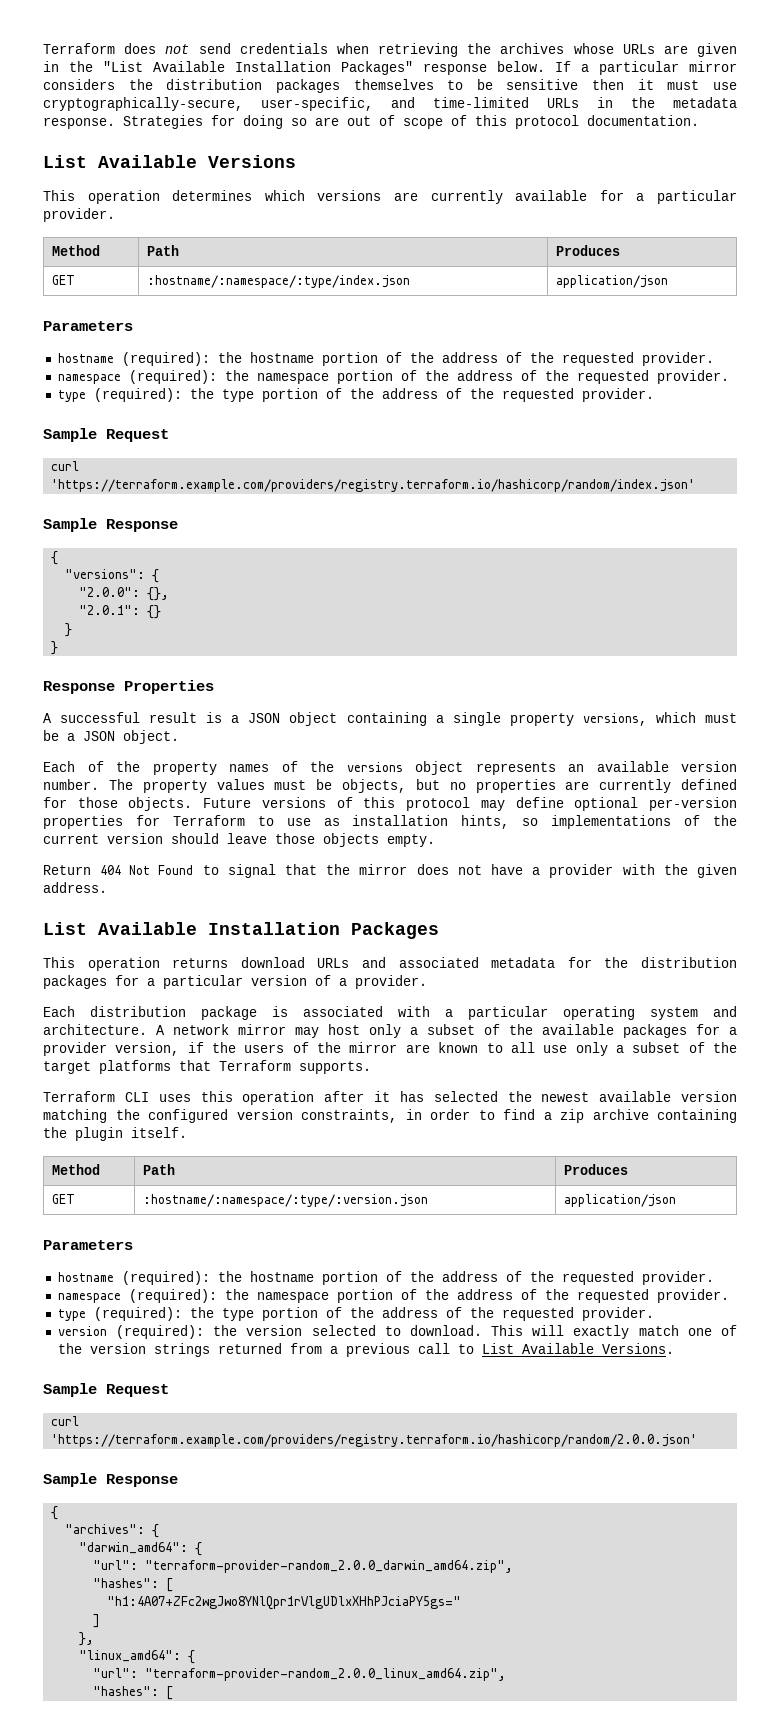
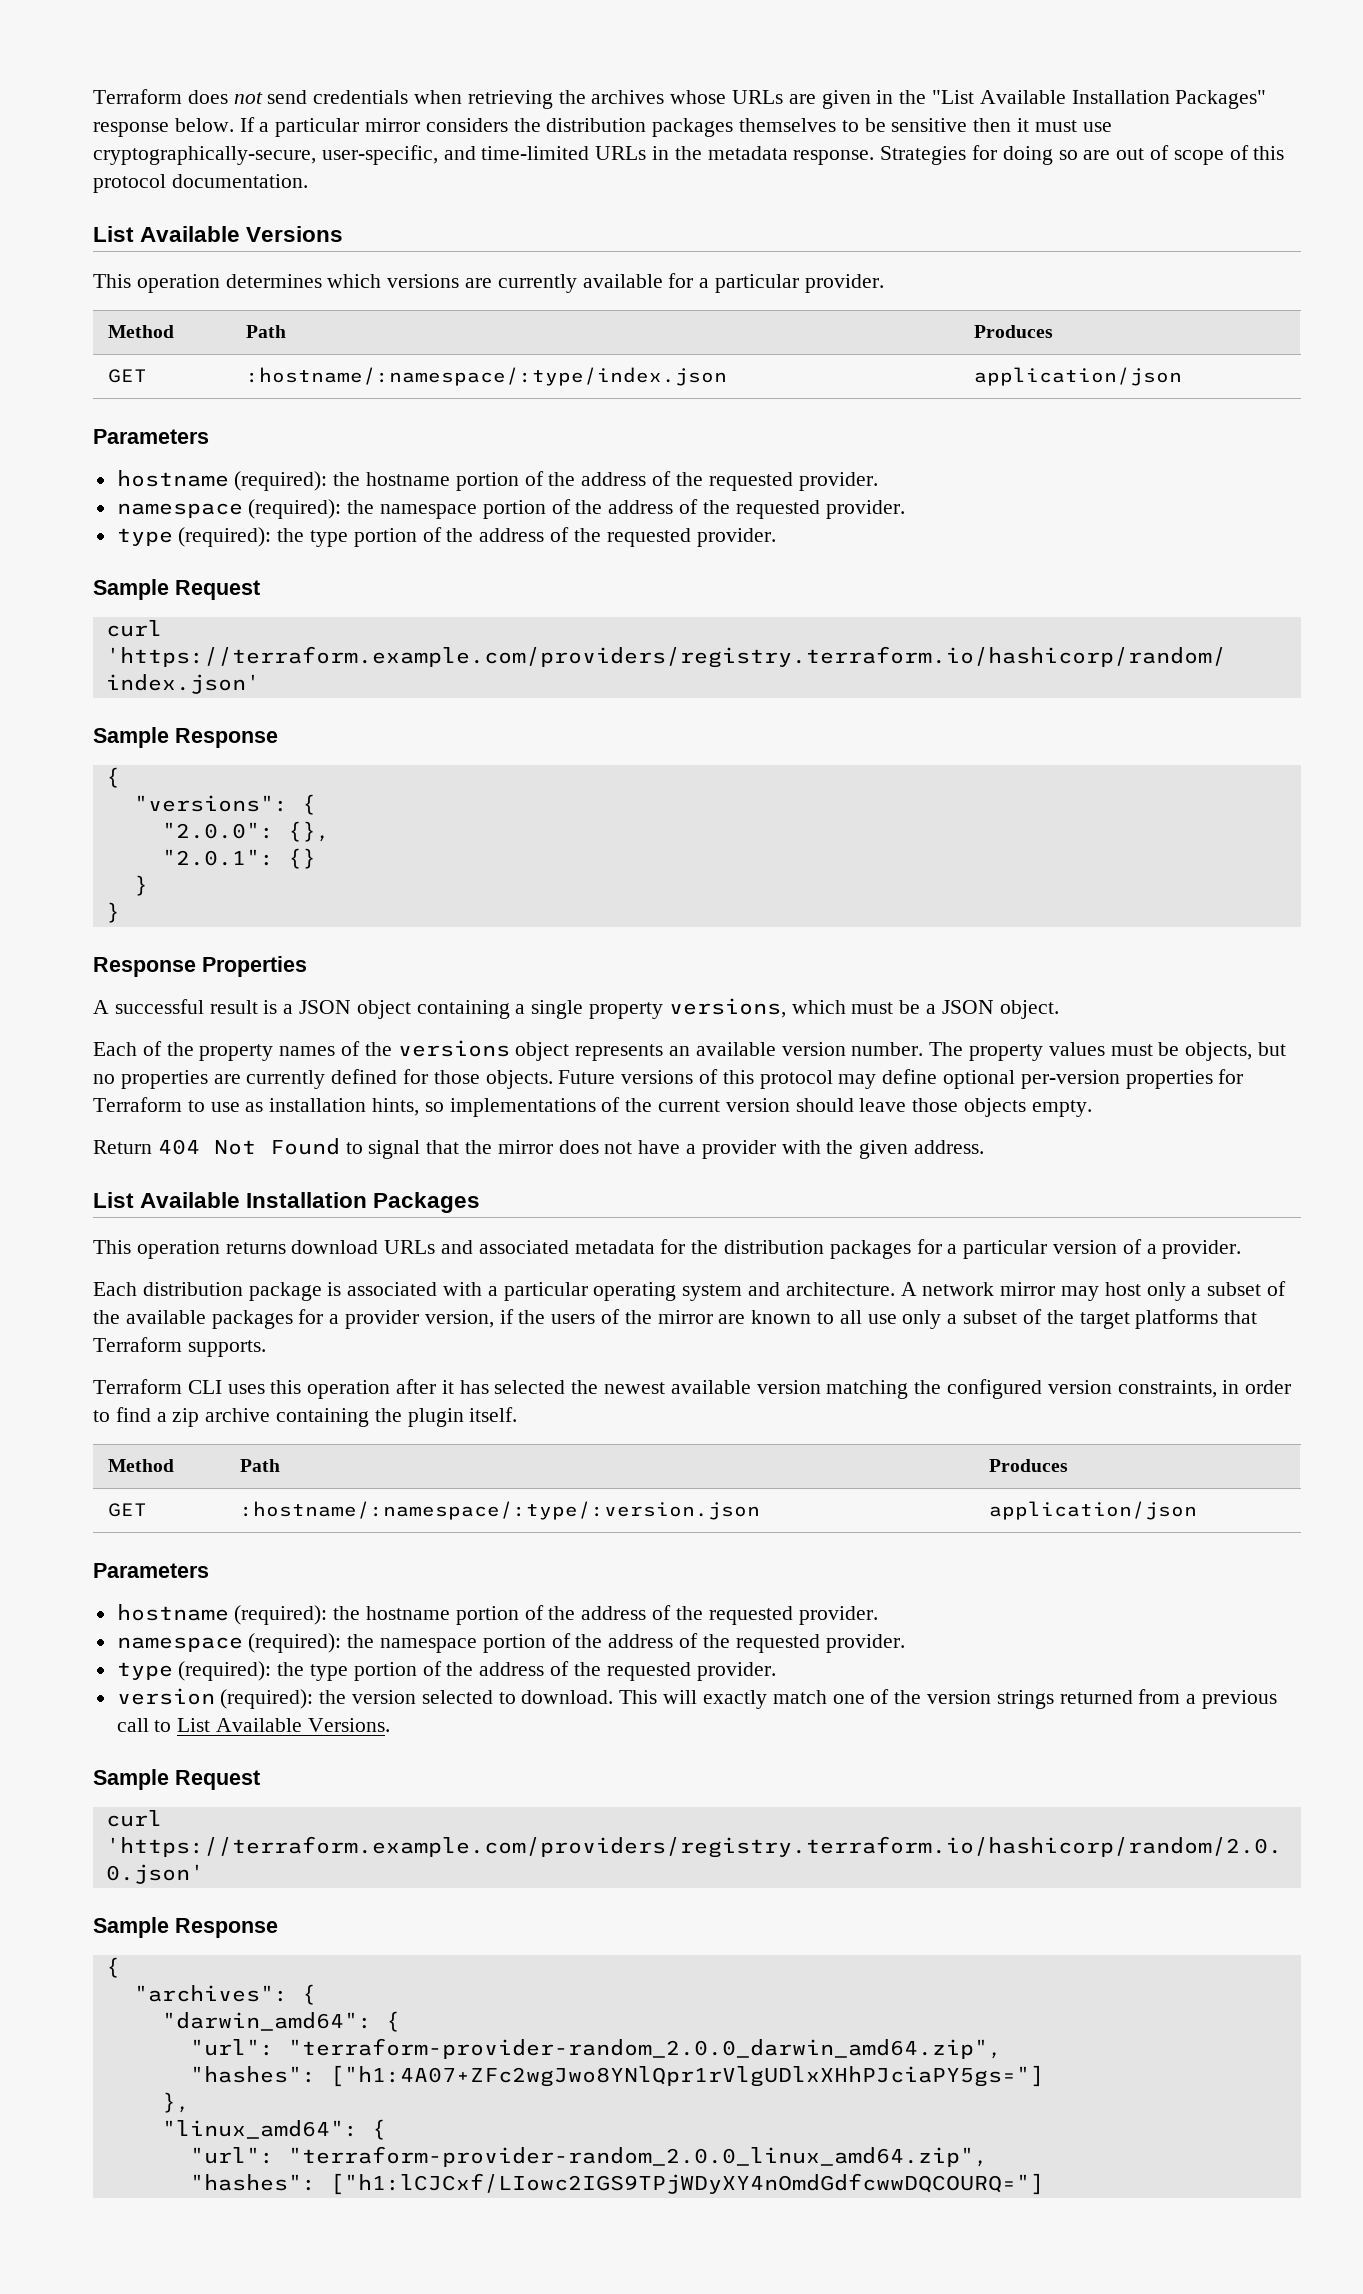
[166,1578,174,1592] [107,1596,462,1610] [93,1614,101,1628] [ // "h1:4A07+ZFc2wgJwo8YNlQpr1rVlgUDlxXHhPJciaPY5gs=" // ] -> [329,2065,1044,2087] ["h1:4A07+ZFc2wgJwo8YNlQpr1rVlgUDlxXHhPJciaPY5gs="]
[166,1686,174,1700] [ -> [329,2173,1044,2195] ["h1:lCJCxf/LIowc2IGS9TPjWDyXY4nOmdGdfcwwDQCOURQ="]

